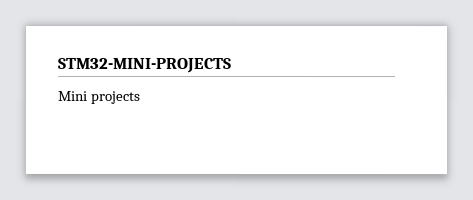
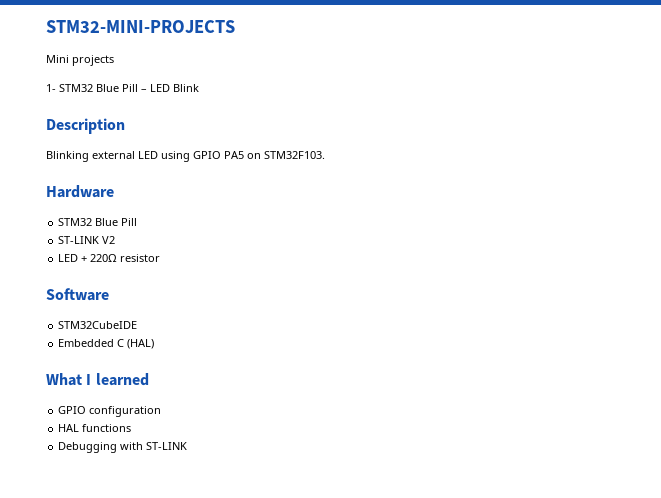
(141, 97) none -> [46,84,199,92] [46,118,125,134] [46,151,325,162] [46,185,114,198] [58,218,138,226] [58,236,116,244] [58,254,161,262] [46,288,109,301] [58,321,138,329] [58,339,155,349] [46,373,149,386] [58,406,162,417] [58,424,132,432] [58,442,188,453] // 1- STM32 Blue Pill – LED Blink // Description // Blinking external LED using GPIO PA5 on STM32F103. // Hardware // STM32 Blue Pill // ST-LINK V2 // LED + 220Ω resistor // Software // STM32CubeIDE // Embedded C (HAL) // What I learned // GPIO configuration // HAL functions // Debugging with ST-LINK

